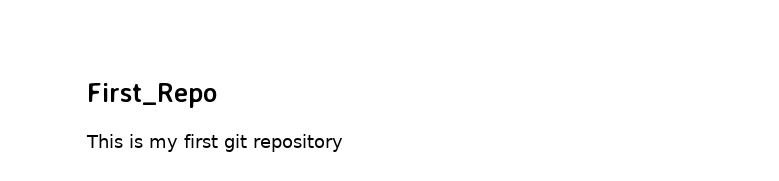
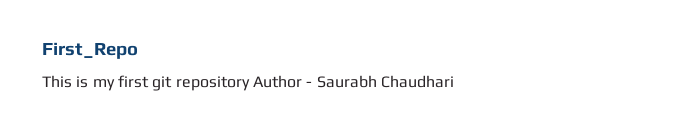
(343, 143) none -> [252,75,454,88] Author - Saurabh Chaudhari

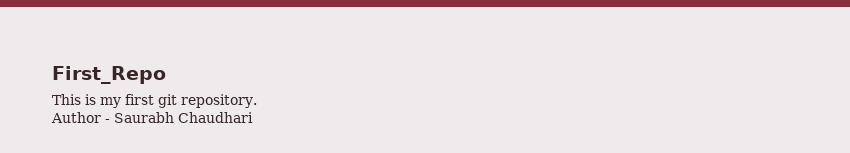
[175,76,250,91] repository -> [181,94,257,108] repository. //

